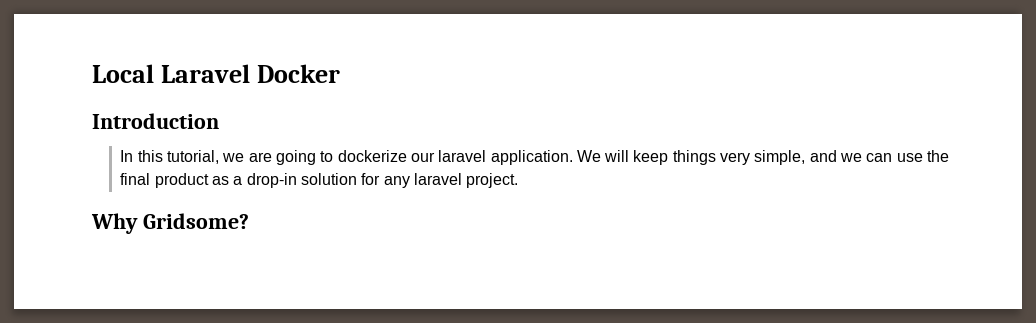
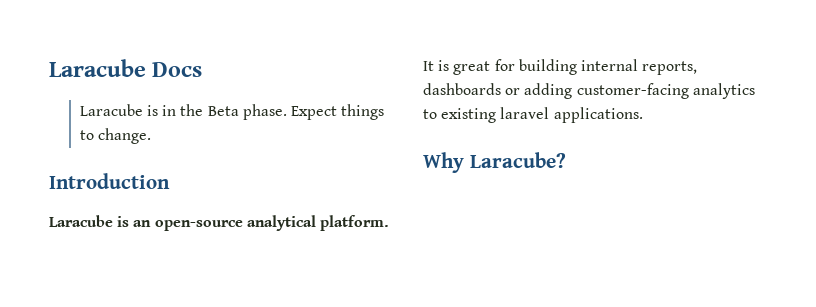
[92,64,340,83] [92,113,219,129] [120,150,950,165] [120,173,519,188] Local Laravel Docker // Introduction // In this tutorial, we are going to dockerize our laravel application. We will keep things very simple, and we can use the final product as a drop-in solution for any laravel project. -> [49,59,203,77] [79,104,385,120] [79,128,152,144] [49,173,170,189] [49,215,389,231] [423,59,698,75] [423,83,755,99] [423,107,643,123] Laracube Docs // Laracube is in the Beta phase. Expect things to change. // Introduction // Laracube is an open-source analytical platform. It is great for building internal reports, dashboards or adding customer‑facing analytics to existing laravel applications.
[142,213,249,229] Gridsome? -> [469,152,566,168] Laracube?

